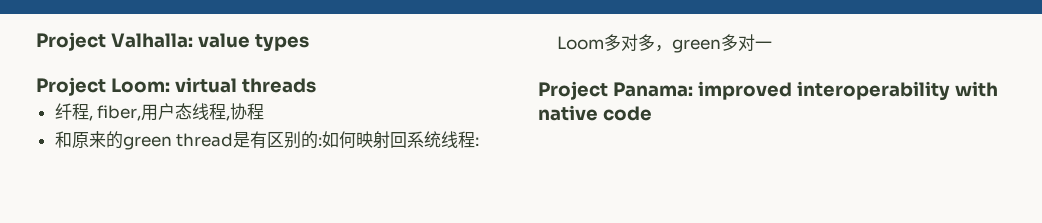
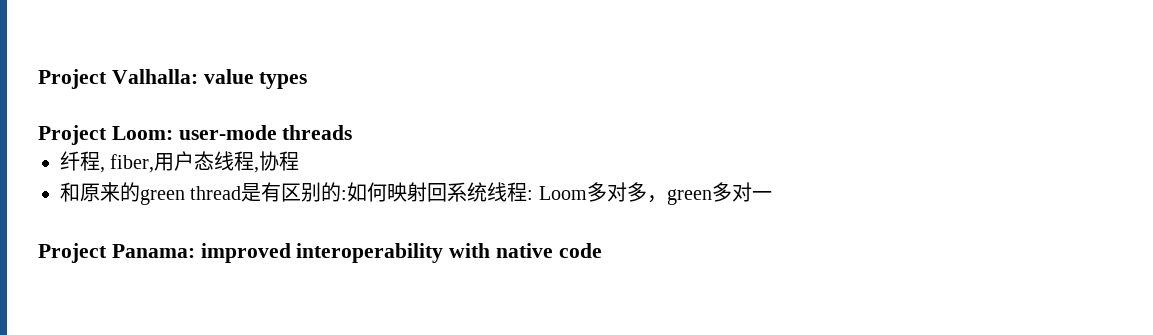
[174,77,237,93] virtual -> [178,125,277,140] user-mode

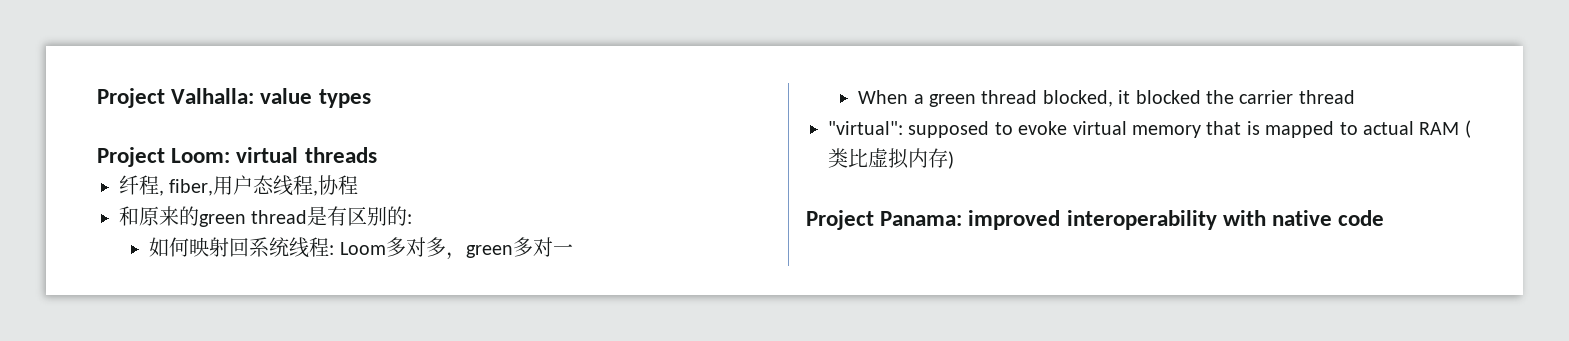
[178,125,277,140] user-mode -> [236,147,299,163] virtual
(348, 195) none -> (413, 219) //
(772, 195) none -> [858,90,1355,107] [828,120,1471,138] [828,148,954,169] // When a green thread blocked, it blocked the carrier thread // "virtual": supposed to evoke virtual memory that is mapped to actual RAM (类比虚拟内存)

